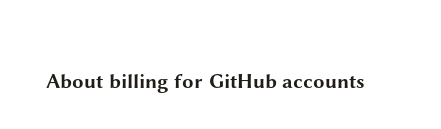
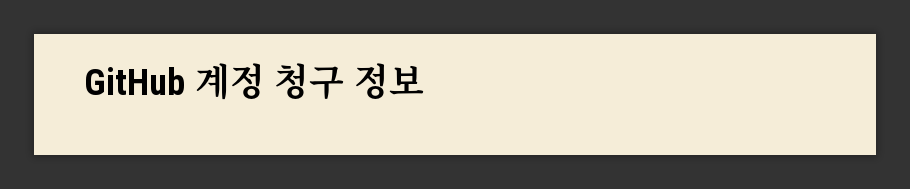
[46,74,366,93] About billing for GitHub accounts -> [84,63,425,100] GitHub 계정 청구 정보

